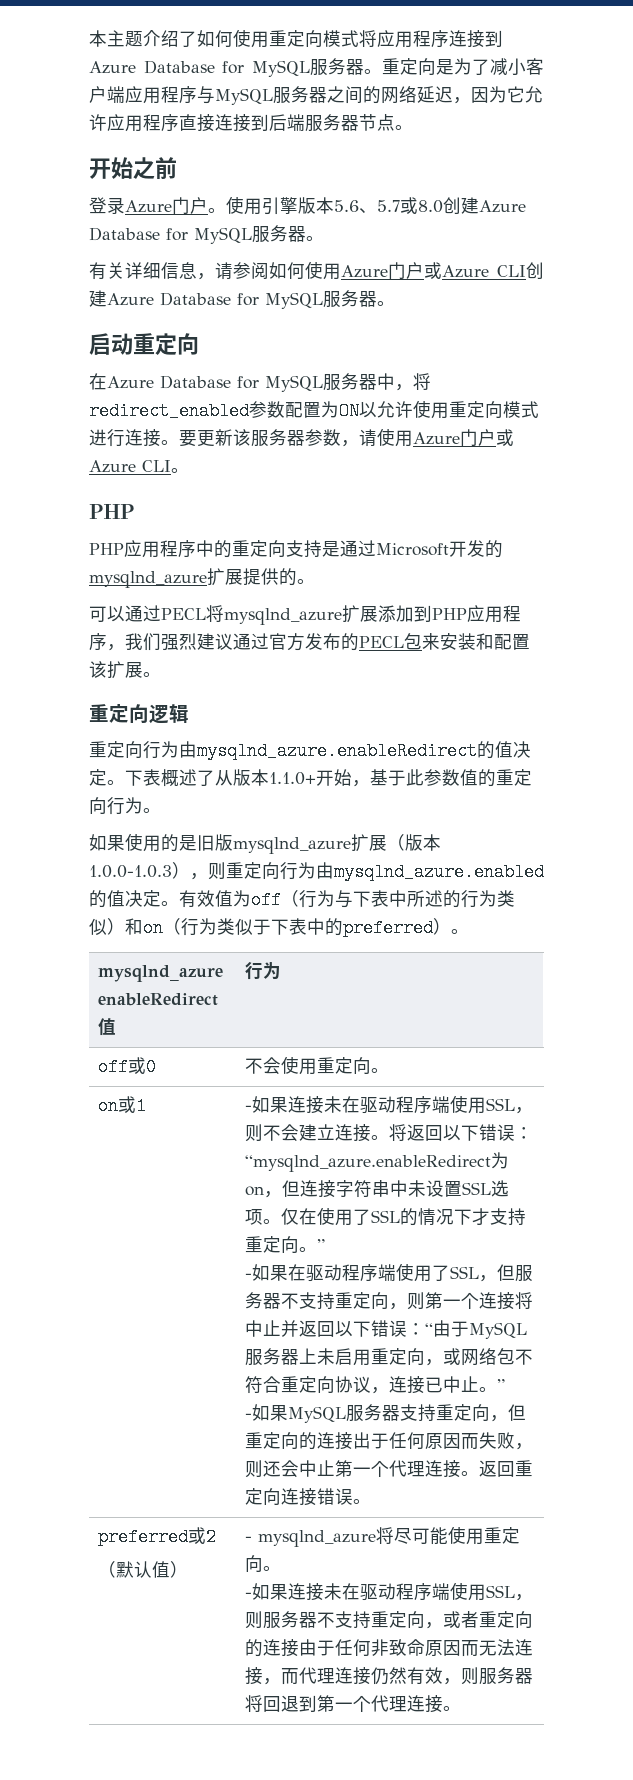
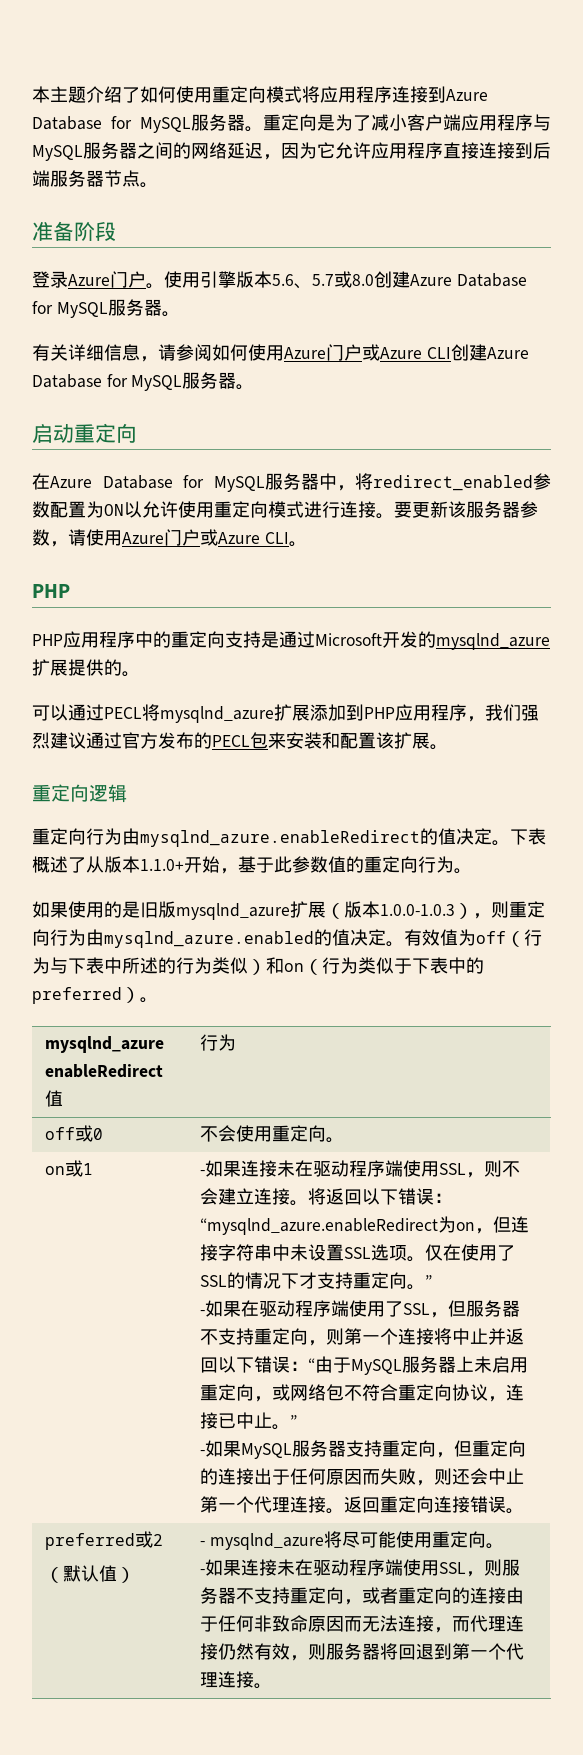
[89,157,177,179] 开始之前 -> [32,221,116,241] 准备阶段

